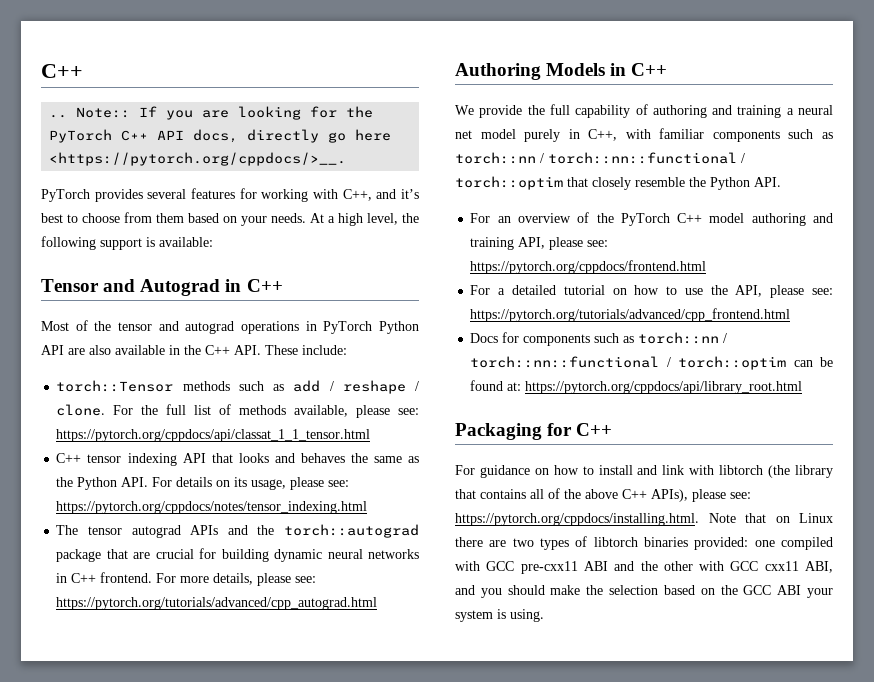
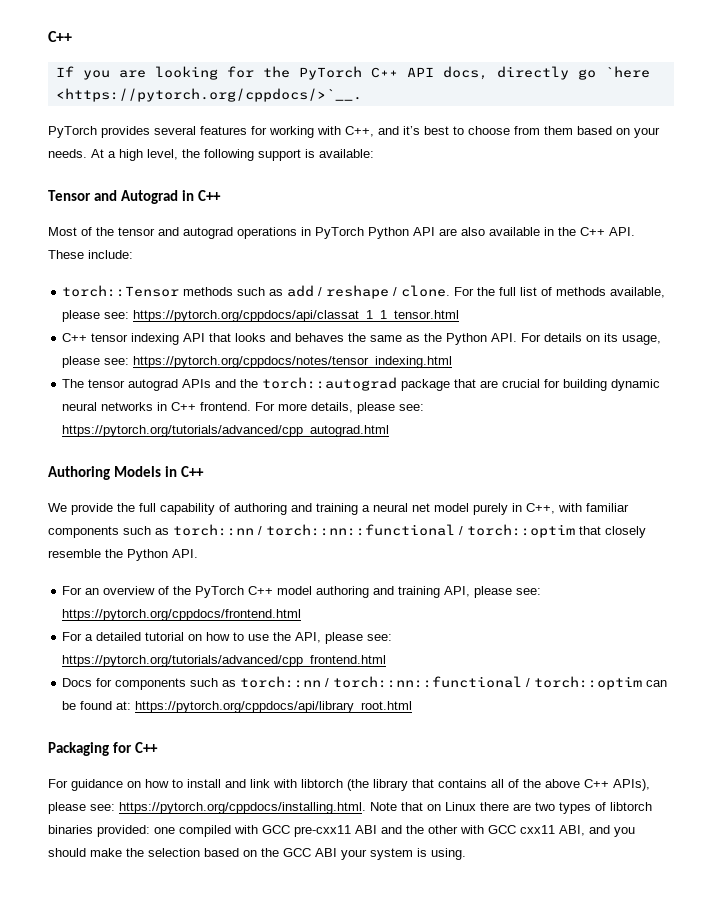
[41,64,83,78] [49,107,131,118] C++ // .. Note:: -> [48,31,72,42] C++ //
[355,129,392,141] [49,152,347,166] here <https://pytorch.org/cppdocs/>__. -> [604,66,650,78] [55,88,362,102] `here <https://pytorch.org/cppdocs/>`__.

